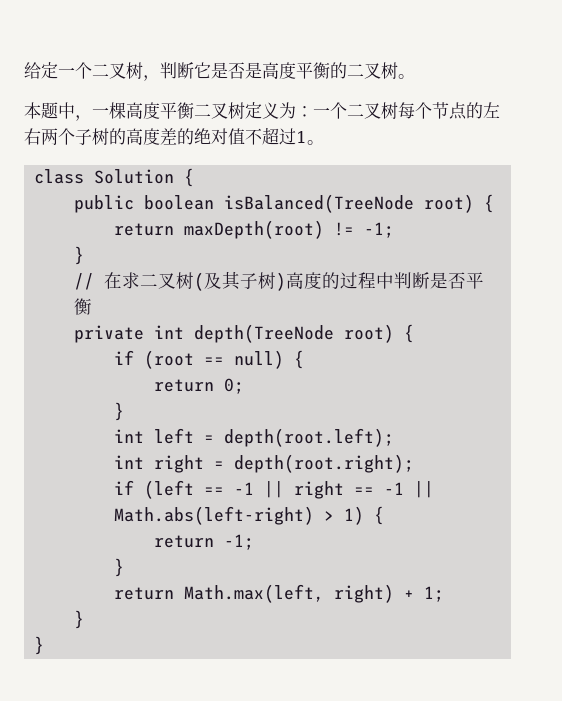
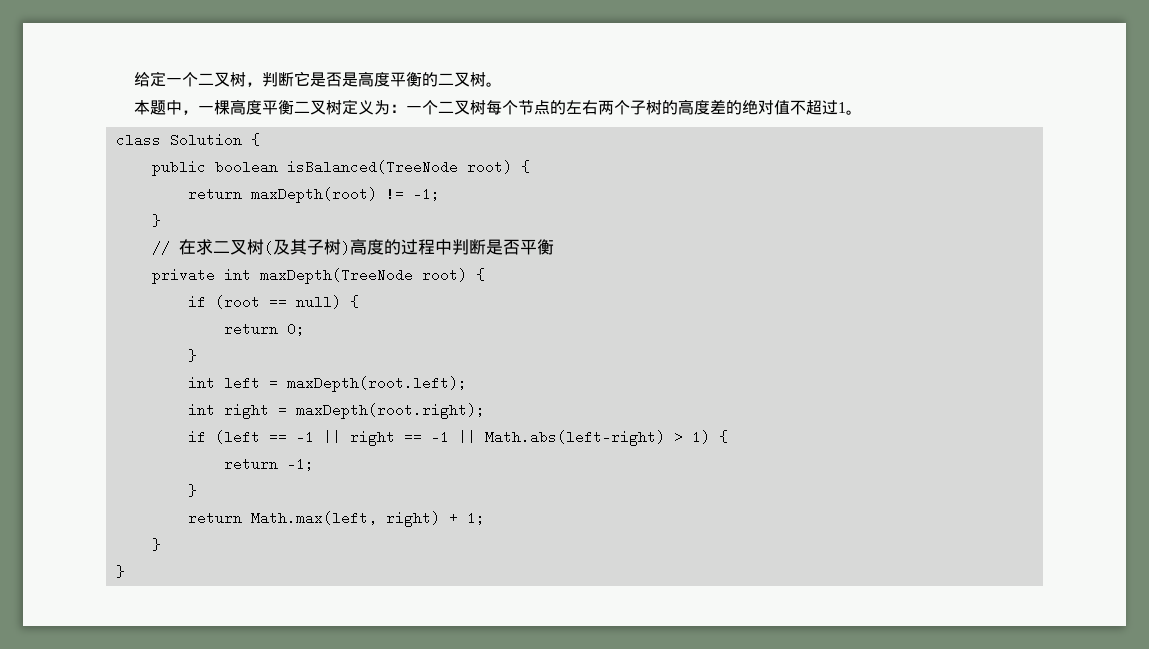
[194,324,335,343] depth(TreeNode -> [259,268,413,284] maxDepth(TreeNode
[224,428,395,447] depth(root.left); -> [286,376,467,392] maxDepth(root.left);
[234,454,415,473] depth(root.right); -> [295,403,485,419] maxDepth(root.right);

